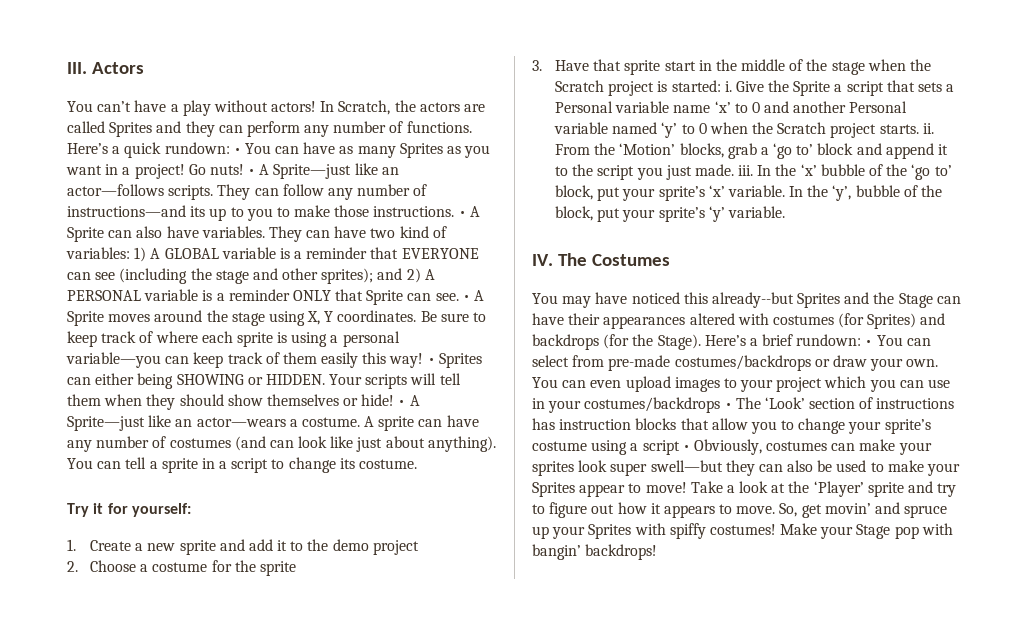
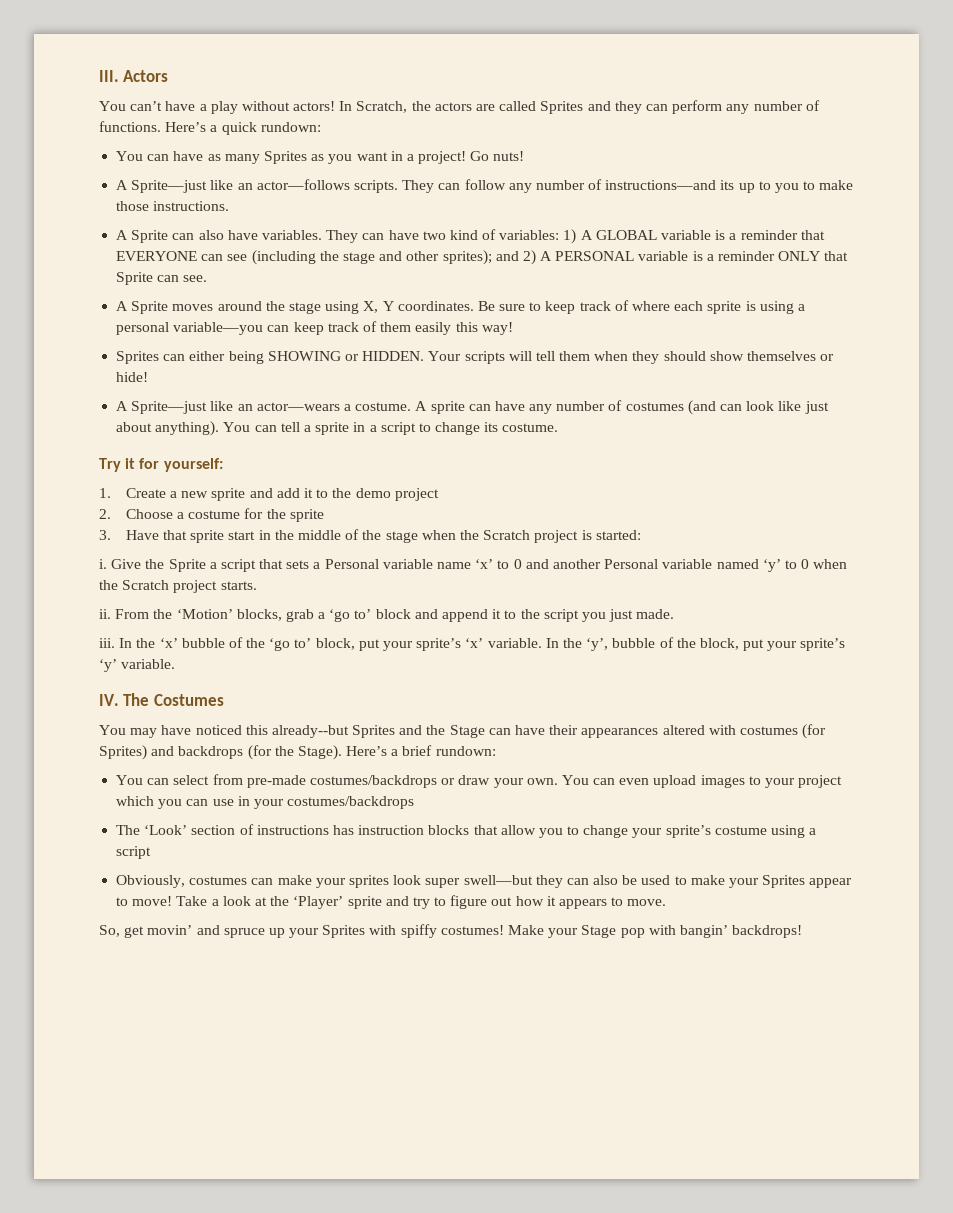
[233,148,241,154] • -> (321, 127) //
[248,169,256,175] • -> (525, 156) //
[458,211,466,217] • -> (230, 206) //
[462,295,470,301] • -> (208, 278) //
[427,358,435,364] • -> (513, 328) //
[398,400,406,406] • -> (149, 377) //
(721, 86) none -> (641, 535) //
(919, 129) none -> (257, 585) //
(734, 170) none -> (675, 614) //
[865,340,873,346] • -> (496, 751) //
[724,403,732,409] • -> (415, 802) //
[682,445,690,451] • -> (152, 852) //
(776, 510) none -> (667, 902) //

